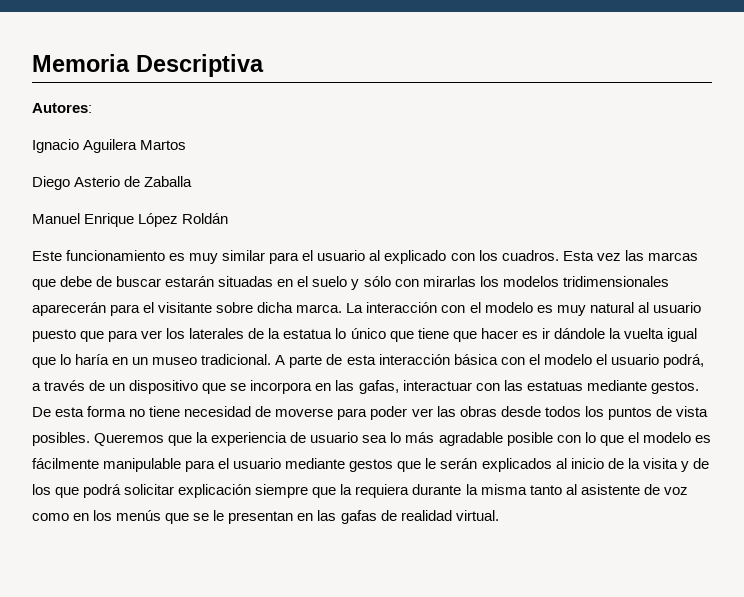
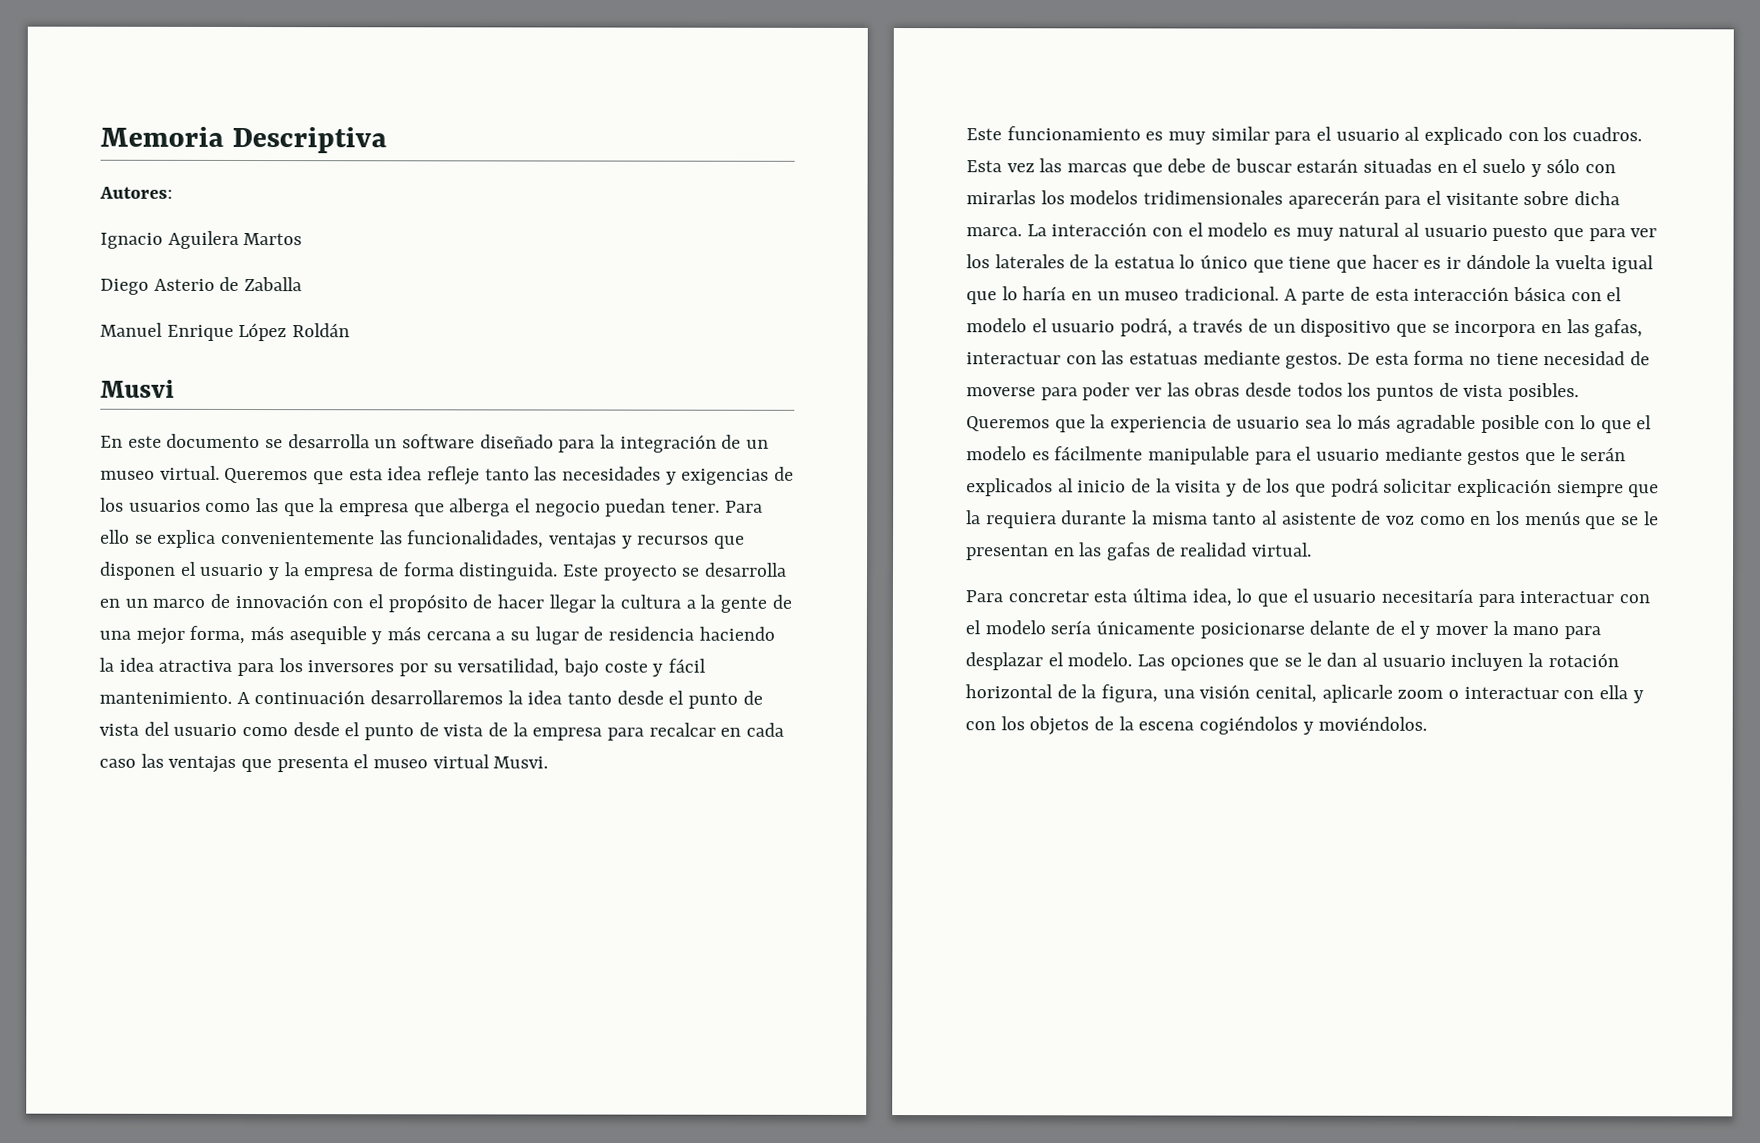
(229, 218) none -> [100,379,174,398] [100,433,770,453] [100,465,795,486] [100,497,763,517] [100,529,746,550] [99,561,788,581] [99,593,792,613] [99,625,775,645] [99,657,707,678] [99,690,763,709] [99,721,785,741] [99,753,549,773] // Musvi // En este documento se desarrolla un software diseñado para la integración de un museo virtual. Queremos que esta idea refleje tanto las necesidades y exigencias de los usuarios como las que la empresa que alberga el negocio puedan tener. Para ello se explica convenientemente las funcionalidades, ventajas y recursos que disponen el usuario y la empresa de forma distinguida. Este proyecto se desarrolla en un marco de innovación con el propósito de hacer llegar la cultura a la gente de una mejor forma, más asequible y más cercana a su lugar de residencia haciendo la idea atractiva para los inversores por su versatilidad, bajo coste y fácil mantenimiento. A continuación desarrollaremos la idea tanto desde el punto de vista del usuario como desde el punto de vista de la empresa para recalcar en cada caso las ventajas que presenta el museo virtual Musvi.
(499, 515) none -> [965,588,1651,607] [965,620,1602,640] [965,652,1619,672] [965,684,1644,704] [965,716,1428,736] // Para concretar esta última idea, lo que el usuario necesitaría para interactuar con el modelo sería únicamente posicionarse delante de el y mover la mano para desplazar el modelo. Las opciones que se le dan al usuario incluyen la rotación horizontal de la figura, una visión cenital, aplicarle zoom o interactuar con ella y con los objetos de la escena cogiéndolos y moviéndolos.

